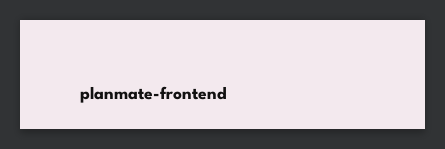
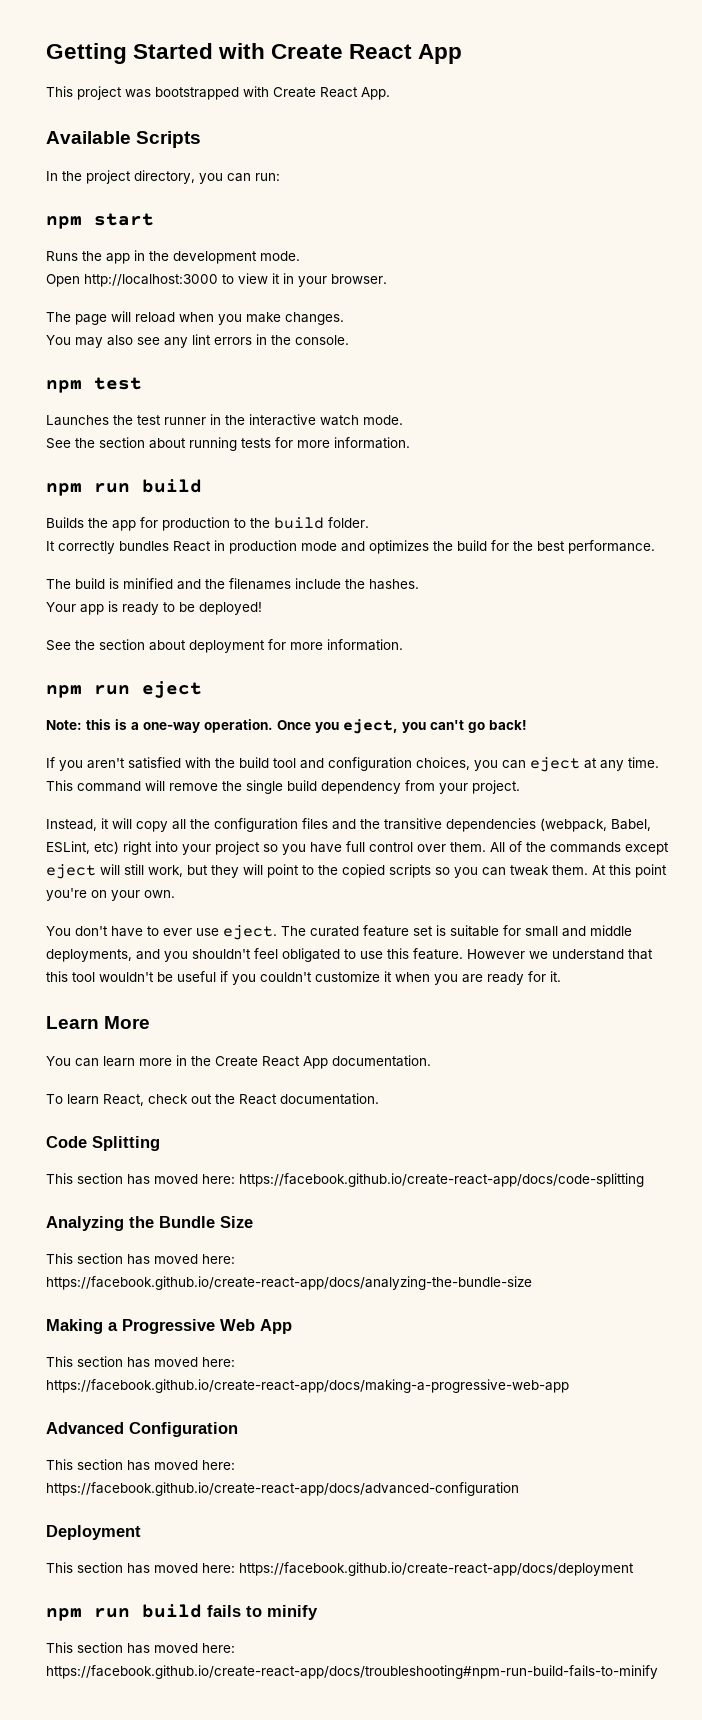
[80,86,227,103] planmate-frontend -> [46,43,463,64] [46,86,390,100] [46,131,202,148] [46,170,280,184] [46,213,154,229] [46,250,300,264] [46,273,387,287] [46,311,344,325] [46,334,349,348] [46,377,142,393] [46,414,403,426] [46,437,410,451] [46,479,202,496] [46,517,369,531] [46,540,655,554] [46,578,419,590] [46,601,262,615] [46,639,403,653] [46,681,202,698] [46,719,527,734] [46,757,659,772] [46,780,520,794] [46,818,651,832] [46,841,669,855] [46,864,667,879] [46,888,175,901] [46,925,632,940] [46,948,653,962] [46,971,561,985] [46,1016,151,1029] [46,1055,431,1069] [46,1093,379,1106] [46,1136,160,1151] [46,1173,644,1187] [46,1216,253,1231] [46,1253,235,1265] [46,1276,532,1290] [46,1319,292,1334] [46,1356,235,1368] [46,1379,569,1393] [46,1422,238,1437] [46,1459,235,1471] [46,1482,519,1496] [46,1525,141,1540] [46,1562,634,1576] [46,1604,318,1621] [46,1642,235,1654] [46,1665,658,1679] Getting Started with Create React App // This project was bootstrapped with Create React App. // Available Scripts // In the project directory, you can run: // npm start // Runs the app in the development mode. // Open http://localhost:3000 to view it in your browser. // The page will reload when you make changes. // You may also see any lint errors in the console. // npm test // Launches the test runner in the interactive watch mode. // See the section about running tests for more information. // npm run build // Builds the app for production to the build folder. // It correctly bundles React in production mode and optimizes the build for the best performance. // The build is minified and the filenames include the hashes. // Your app is ready to be deployed! // See the section about deployment for more information. // npm run eject // Note: this is a one-way operation. Once you eject, you can't go back! // If you aren't satisfied with the build tool and configuration choices, you can eject at any time. This command will remove the single build dependency from your project. // Instead, it will copy all the configuration files and the transitive dependencies (webpack, Babel, ESLint, etc) right into your project so you have full control over them. All of the commands except eject will still work, but they will point to the copied scripts so you can tweak them. At this point you're on your own. // You don't have to ever use eject. The curated feature set is suitable for small and middle deployments, and you shouldn't feel obligated to use this feature. However we understand that this tool wouldn't be useful if you couldn't customize it when you are ready for it. // Learn More // You can learn more in the Create React App documentation. // To learn React, check out the React documentation. // Code Splitting // This section has moved here: https://facebook.github.io/create-react-app/docs/code-splitting // Analyzing the Bundle Size // This section has moved here: https://facebook.github.io/create-react-app/docs/analyzing-the-bundle-size // Making a Progressive Web App // This section has moved here: https://facebook.github.io/create-react-app/docs/making-a-progressive-web-app // Advanced Configuration // This section has moved here: https://facebook.github.io/create-react-app/docs/advanced-configuration // Deployment // This section has moved here: https://facebook.github.io/create-react-app/docs/deployment // npm run build fails to minify // This section has moved here: https://facebook.github.io/create-react-app/docs/troubleshooting#npm-run-build-fails-to-minify

